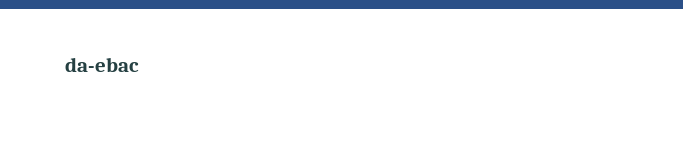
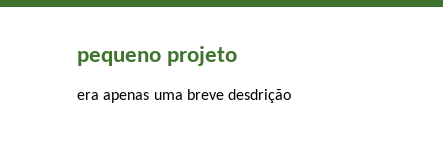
[65,57,139,72] da-ebac -> [77,46,238,66] [77,89,292,103] pequeno projeto // era apenas uma breve desdrição

